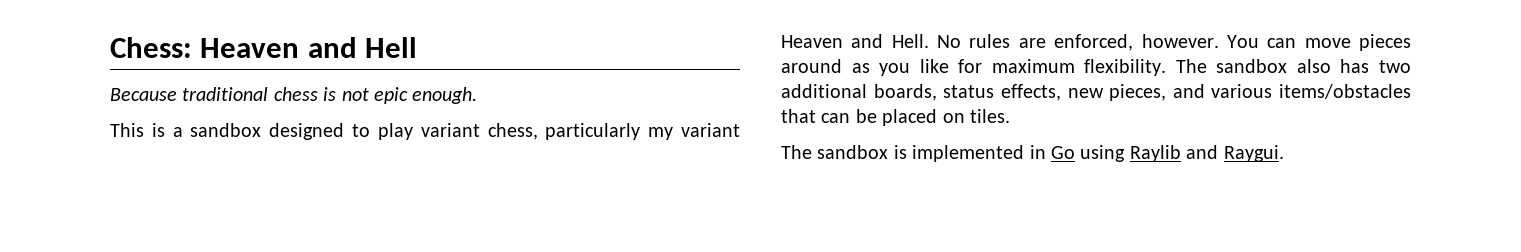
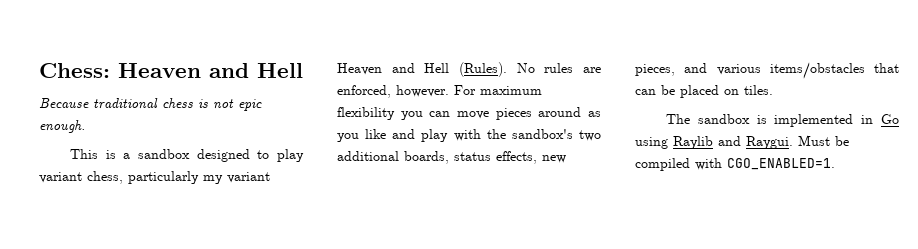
[891,34,929,48] Hell. -> [424,62,507,77] Hell (Rules).
[1226,35,1259,48] You -> [454,85,542,95] [337,107,423,120] For maximum flexibility you
[958,59,1370,76] for maximum flexibility. The sandbox also has -> [392,129,573,142] and play with the sandbox's
(1284, 153) none -> [798,135,849,146] [635,158,835,171] Must be compiled with CGO_ENABLED=1.

